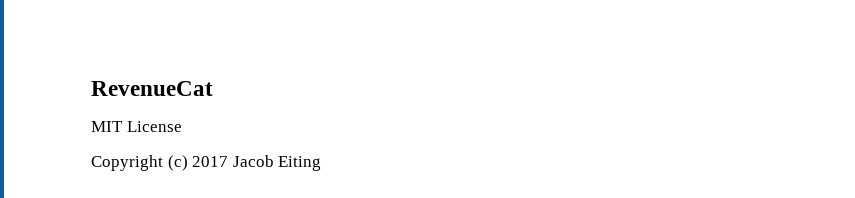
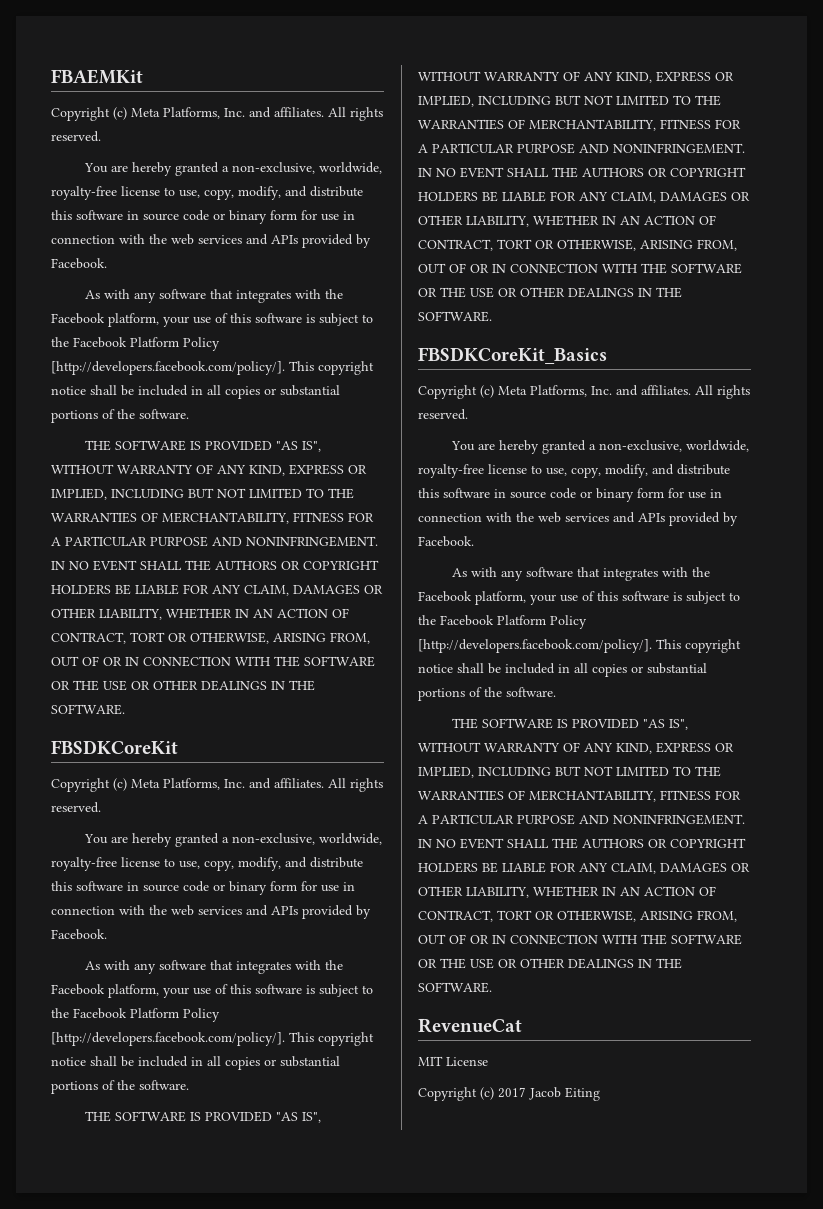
(91, 88) none -> [51,69,143,84] [51,107,383,121] [51,131,101,142] [84,162,383,176] [51,186,363,200] [51,210,355,224] [51,234,371,248] [51,258,107,269] [85,289,344,303] [51,313,373,327] [51,337,220,351] [51,361,374,375] [51,385,340,399] [51,409,189,423] [85,440,322,452] [51,464,367,476] [51,488,354,500] [51,512,374,524] [51,536,378,547] [51,560,379,571] [51,584,383,596] [51,608,349,620] [51,632,370,644] [51,656,375,667] [51,680,315,691] [51,704,125,715] [51,740,178,754] [51,778,383,792] [51,802,101,813] [84,833,383,847] [51,857,363,871] [51,881,355,895] [51,905,371,919] [51,929,107,940] [85,960,344,974] [51,984,373,998] [51,1008,220,1022] [51,1032,374,1046] [51,1056,340,1070] [51,1080,189,1094] [85,1111,322,1123] [418,71,734,83] [418,95,721,107] [418,119,741,131] [418,143,745,154] [418,167,746,178] [418,191,750,203] [418,215,716,227] [418,239,737,251] [418,263,742,274] [418,287,682,298] [418,311,492,322] [418,347,607,364] [418,385,750,399] [418,409,468,420] [451,440,750,454] [418,464,730,478] [418,488,722,502] [418,512,738,526] [418,536,474,547] [452,567,711,581] [418,591,740,605] [418,615,587,629] [418,639,741,653] [418,663,707,677] [418,687,556,701] [452,718,689,730] [418,742,734,754] [418,766,721,778] [418,790,741,802] [418,814,745,825] [418,838,746,849] [418,862,750,874] [418,886,716,898] [418,910,737,922] [418,934,742,945] [418,958,682,969] [418,982,492,993] FBAEMKit // Copyright (c) Meta Platforms, Inc. and affiliates. All rights reserved. // You are hereby granted a non-exclusive, worldwide, royalty-free license to use, copy, modify, and distribute this software in source code or binary form for use in connection with the web services and APIs provided by Facebook. // As with any software that integrates with the Facebook platform, your use of this software is subject to the Facebook Platform Policy [http://developers.facebook.com/policy/]. This copyright notice shall be included in all copies or substantial portions of the software. // THE SOFTWARE IS PROVIDED "AS IS", WITHOUT WARRANTY OF ANY KIND, EXPRESS OR IMPLIED, INCLUDING BUT NOT LIMITED TO THE WARRANTIES OF MERCHANTABILITY, FITNESS FOR A PARTICULAR PURPOSE AND NONINFRINGEMENT. IN NO EVENT SHALL THE AUTHORS OR COPYRIGHT HOLDERS BE LIABLE FOR ANY CLAIM, DAMAGES OR OTHER LIABILITY, WHETHER IN AN ACTION OF CONTRACT, TORT OR OTHERWISE, ARISING FROM, OUT OF OR IN CONNECTION WITH THE SOFTWARE OR THE USE OR OTHER DEALINGS IN THE SOFTWARE. // FBSDKCoreKit // Copyright (c) Meta Platforms, Inc. and affiliates. All rights reserved. // You are hereby granted a non-exclusive, worldwide, royalty-free license to use, copy, modify, and distribute this software in source code or binary form for use in connection with the web services and APIs provided by Facebook. // As with any software that integrates with the Facebook platform, your use of this software is subject to the Facebook Platform Policy [http://developers.facebook.com/policy/]. This copyright notice shall be included in all copies or substantial portions of the software. // THE SOFTWARE IS PROVIDED "AS IS", WITHOUT WARRANTY OF ANY KIND, EXPRESS OR IMPLIED, INCLUDING BUT NOT LIMITED TO THE WARRANTIES OF MERCHANTABILITY, FITNESS FOR A PARTICULAR PURPOSE AND NONINFRINGEMENT. IN NO EVENT SHALL THE AUTHORS OR COPYRIGHT HOLDERS BE LIABLE FOR ANY CLAIM, DAMAGES OR OTHER LIABILITY, WHETHER IN AN ACTION OF CONTRACT, TORT OR OTHERWISE, ARISING FROM, OUT OF OR IN CONNECTION WITH THE SOFTWARE OR THE USE OR OTHER DEALINGS IN THE SOFTWARE. // FBSDKCoreKit_Basics // Copyright (c) Meta Platforms, Inc. and affiliates. All rights reserved. // You are hereby granted a non-exclusive, worldwide, royalty-free license to use, copy, modify, and distribute this software in source code or binary form for use in connection with the web services and APIs provided by Facebook. // As with any software that integrates with the Facebook platform, your use of this software is subject to the Facebook Platform Policy [http://developers.facebook.com/policy/]. This copyright notice shall be included in all copies or substantial portions of the software. // THE SOFTWARE IS PROVIDED "AS IS", WITHOUT WARRANTY OF ANY KIND, EXPRESS OR IMPLIED, INCLUDING BUT NOT LIMITED TO THE WARRANTIES OF MERCHANTABILITY, FITNESS FOR A PARTICULAR PURPOSE AND NONINFRINGEMENT. IN NO EVENT SHALL THE AUTHORS OR COPYRIGHT HOLDERS BE LIABLE FOR ANY CLAIM, DAMAGES OR OTHER LIABILITY, WHETHER IN AN ACTION OF CONTRACT, TORT OR OTHERWISE, ARISING FROM, OUT OF OR IN CONNECTION WITH THE SOFTWARE OR THE USE OR OTHER DEALINGS IN THE SOFTWARE. //

